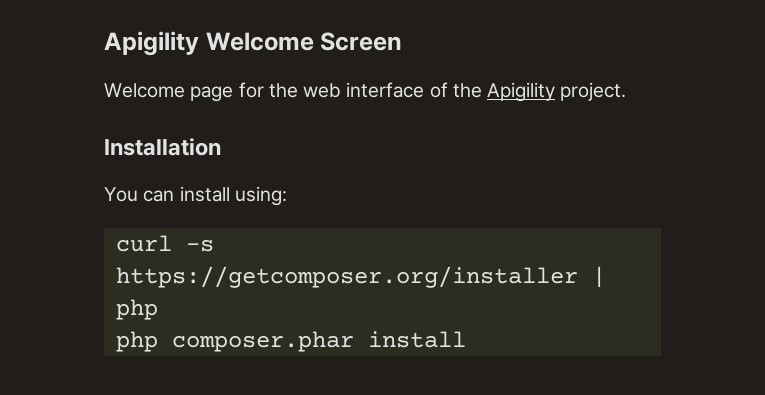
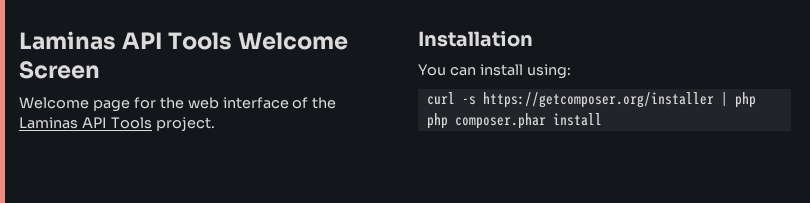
[104,31,199,56] Apigility -> [19,31,233,50] Laminas API Tools
[487,82,556,102] Apigility -> [19,117,152,129] Laminas API Tools

